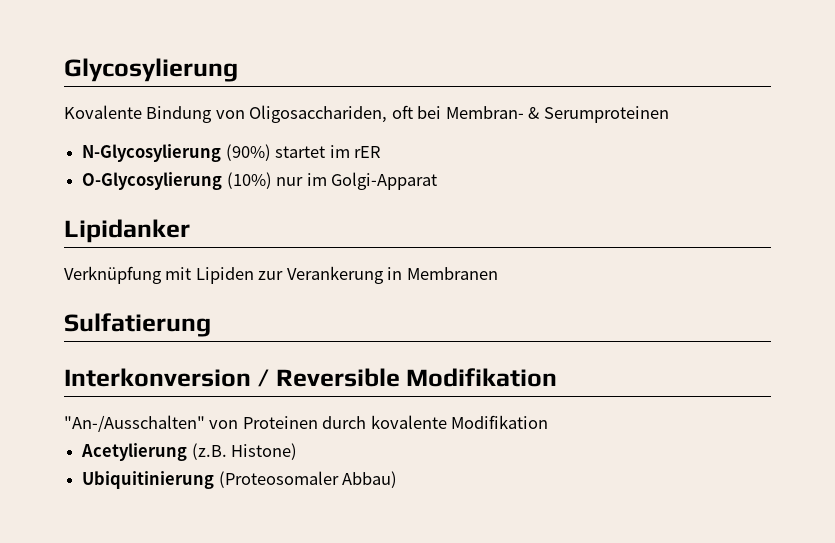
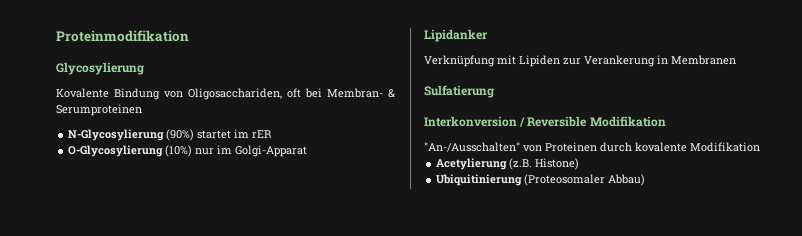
(64, 70) none -> [56,30,189,42] Proteinmodifikation //

